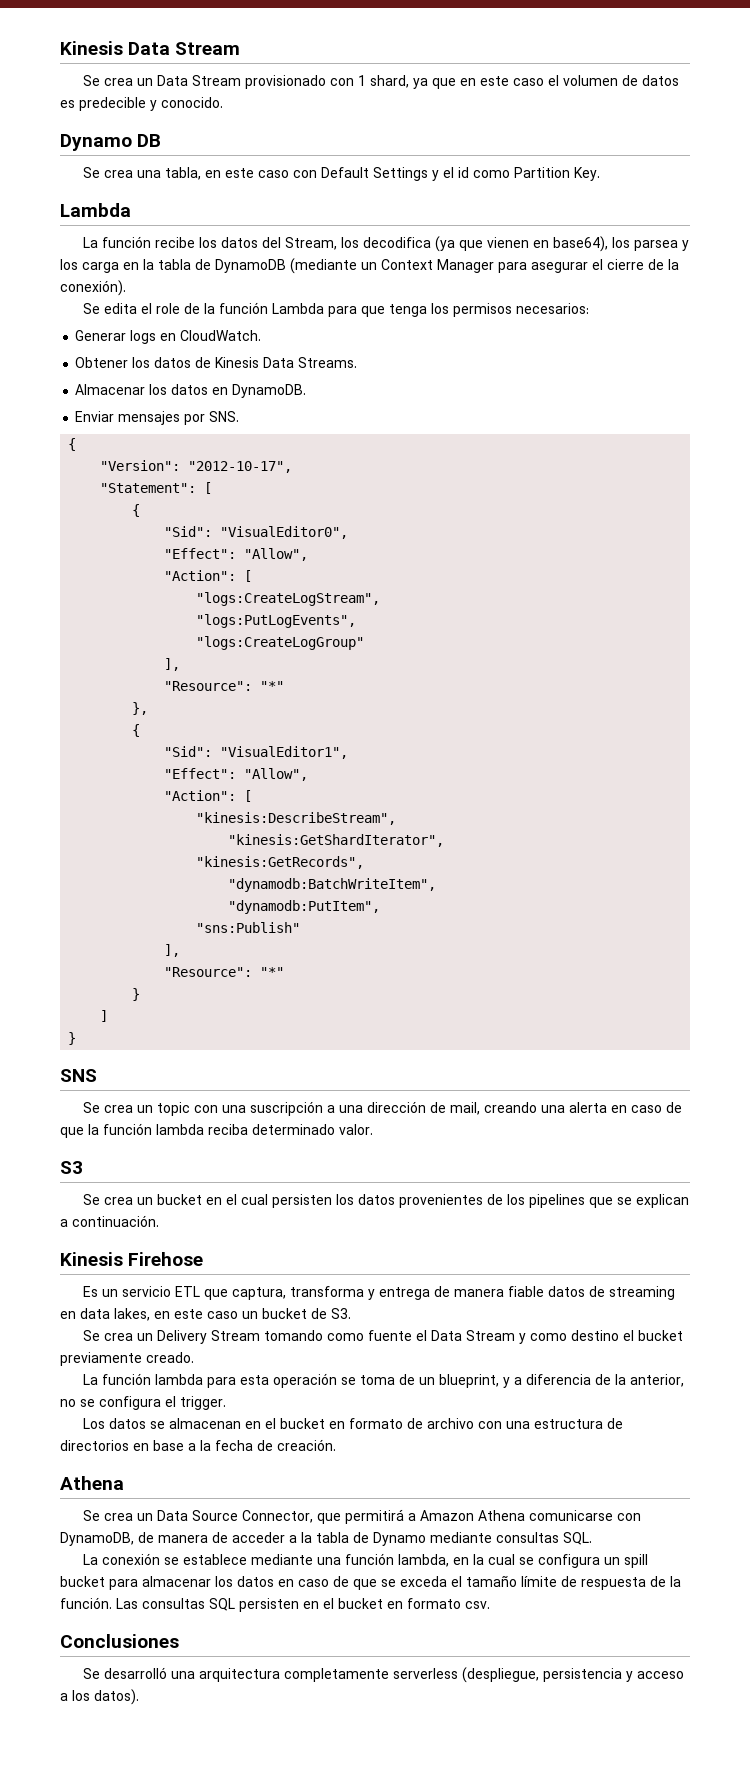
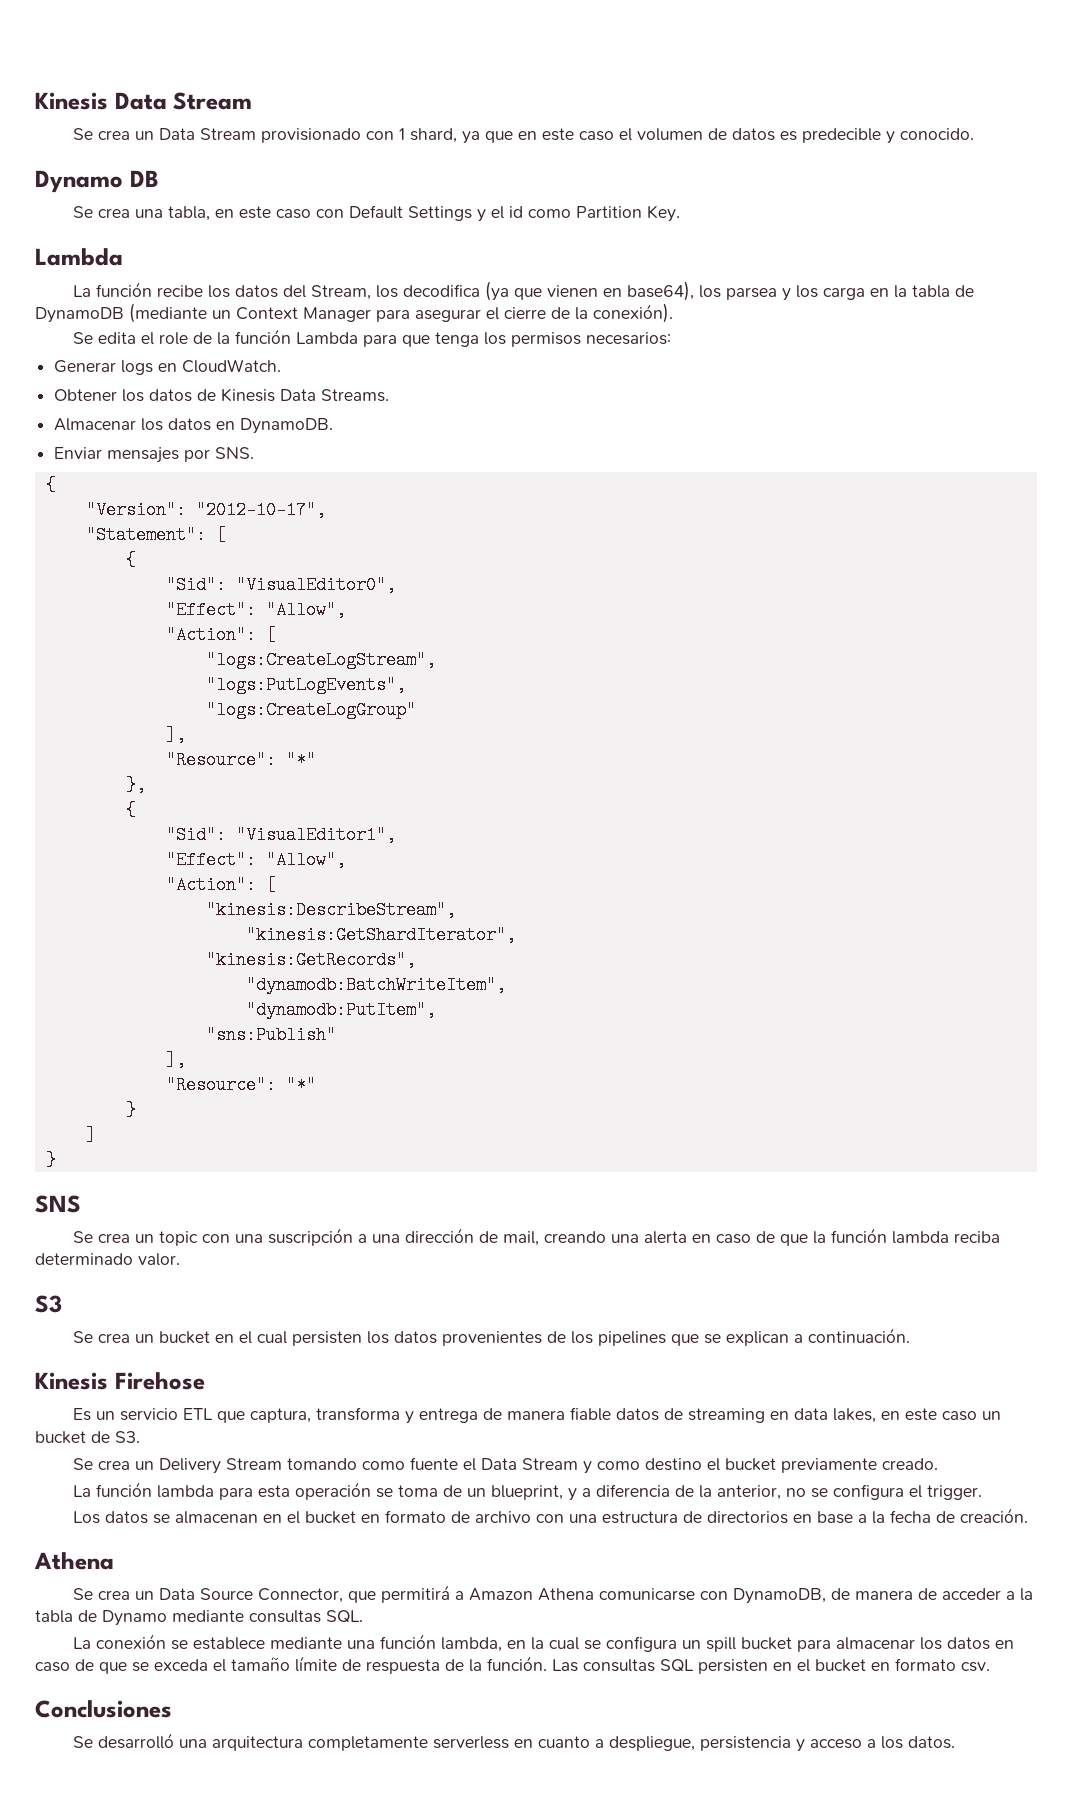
[461,1667,539,1683] (despliegue, -> [513,1736,695,1751] en cuanto a despliegue,
[94,1689,139,1705] datos). -> [907,1736,955,1749] datos.

